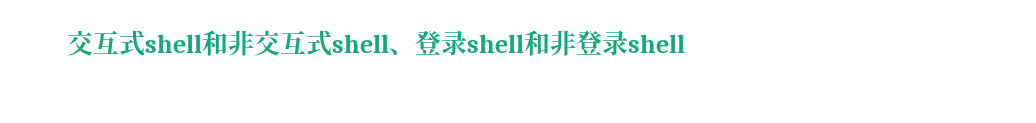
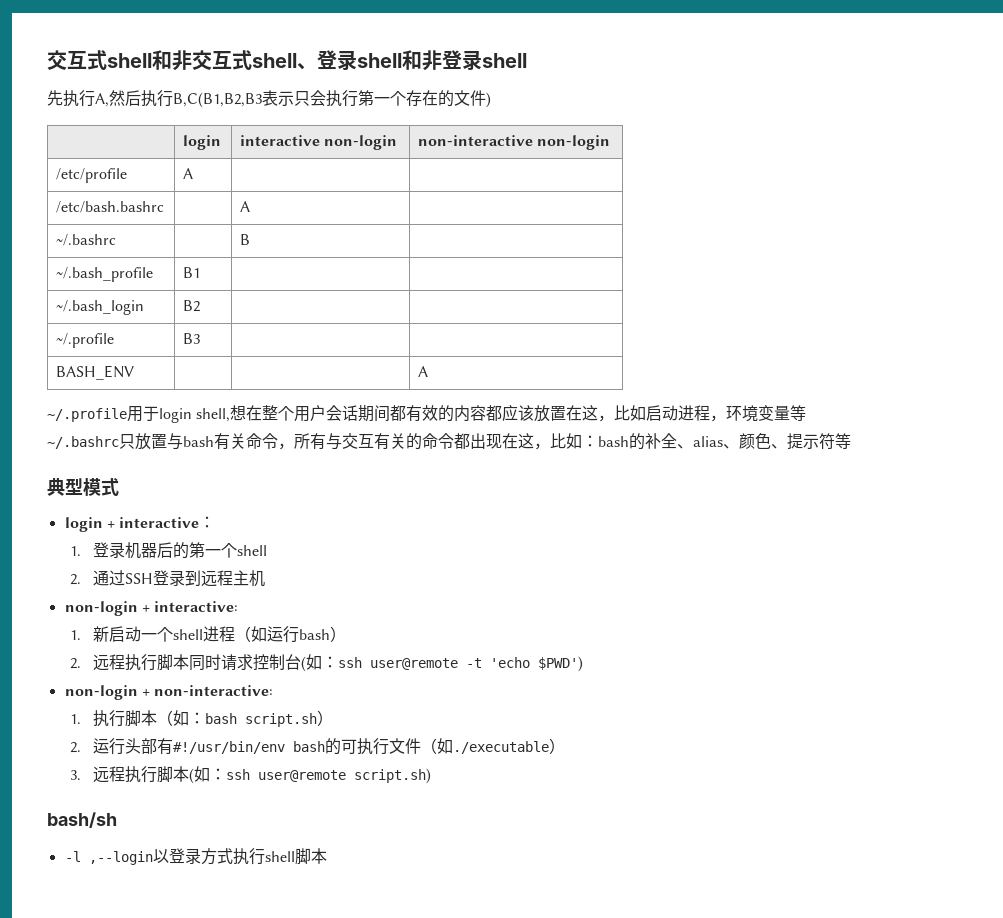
(685, 43) none -> [47,90,491,108] [183,135,222,150] [240,135,398,150] [418,135,611,150] [56,168,128,183] [183,168,194,179] [56,201,165,213] [240,201,251,212] [56,234,117,246] [240,234,251,245] [56,267,154,282] [183,267,201,278] [56,300,145,315] [183,300,201,312] [56,333,115,348] [183,333,201,344] [56,365,135,380] [418,366,429,377] [47,404,807,423] [47,433,851,450] [47,477,119,496] [64,516,216,532] [69,542,267,559] [69,570,265,587] [64,601,239,616] [69,626,346,643] [69,654,583,672] [64,685,274,700] [69,710,333,727] [69,738,565,755] [69,766,431,784] [47,812,117,828] [64,848,327,865] // 先执行A,然后执行B,C(B1,B2,B3表示只会执行第一个存在的文件) // | login | interactive non-login | non-interactive non-login // /etc/profile | A | | // /etc/bash.bashrc | | A | // ~/.bashrc | | B | // ~/.bash_profile | B1 | | // ~/.bash_login | B2 | | // ~/.profile | B3 | | // BASH_ENV | | | A // ~/.profile用于login shell,想在整个用户会话期间都有效的内容都应该放置在这，比如启动进程，环境变量等 // ~/.bashrc只放置与bash有关命令，所有与交互有关的命令都出现在这，比如：bash的补全、alias、颜色、提示符等 // 典型模式 // login + interactive： // 1.登录机器后的第一个shell // 2.通过SSH登录到远程主机 // non-login + interactive: // 1.新启动一个shell进程（如运行bash） // 2.远程执行脚本同时请求控制台(如：ssh user@remote -t 'echo $PWD') // non-login + non-interactive: // 1.执行脚本（如：bash script.sh） // 2.运行头部有#!/usr/bin/env bash的可执行文件（如./executable） // 3.远程执行脚本(如：ssh user@remote script.sh) // bash/sh // -l ,--login以登录方式执行shell脚本

